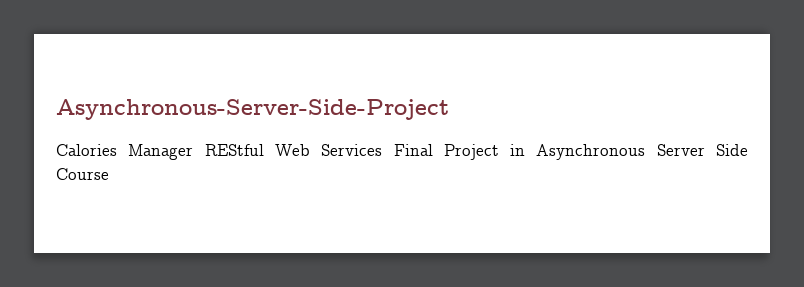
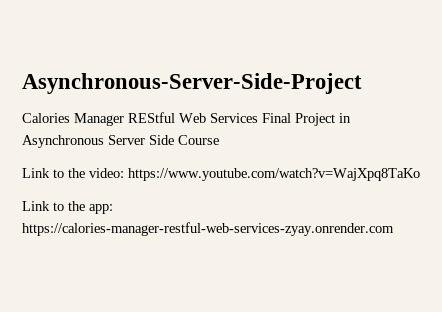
(109, 174) none -> [22,168,420,181] [22,201,113,214] [22,222,394,236] // Link to the video: https://www.youtube.com/watch?v=WajXpq8TaKo // Link to the app: https://calories-manager-restful-web-services-zyay.onrender.com

